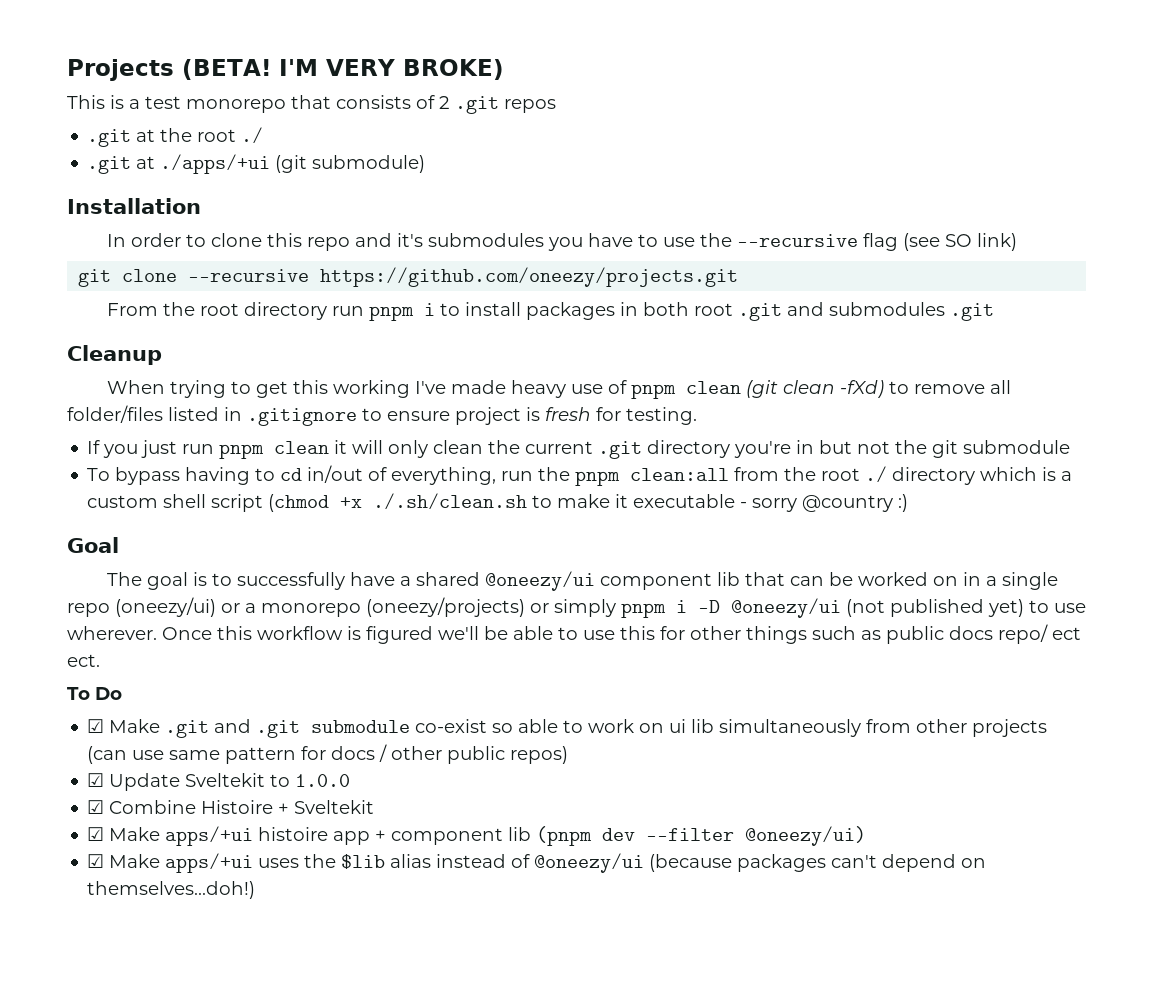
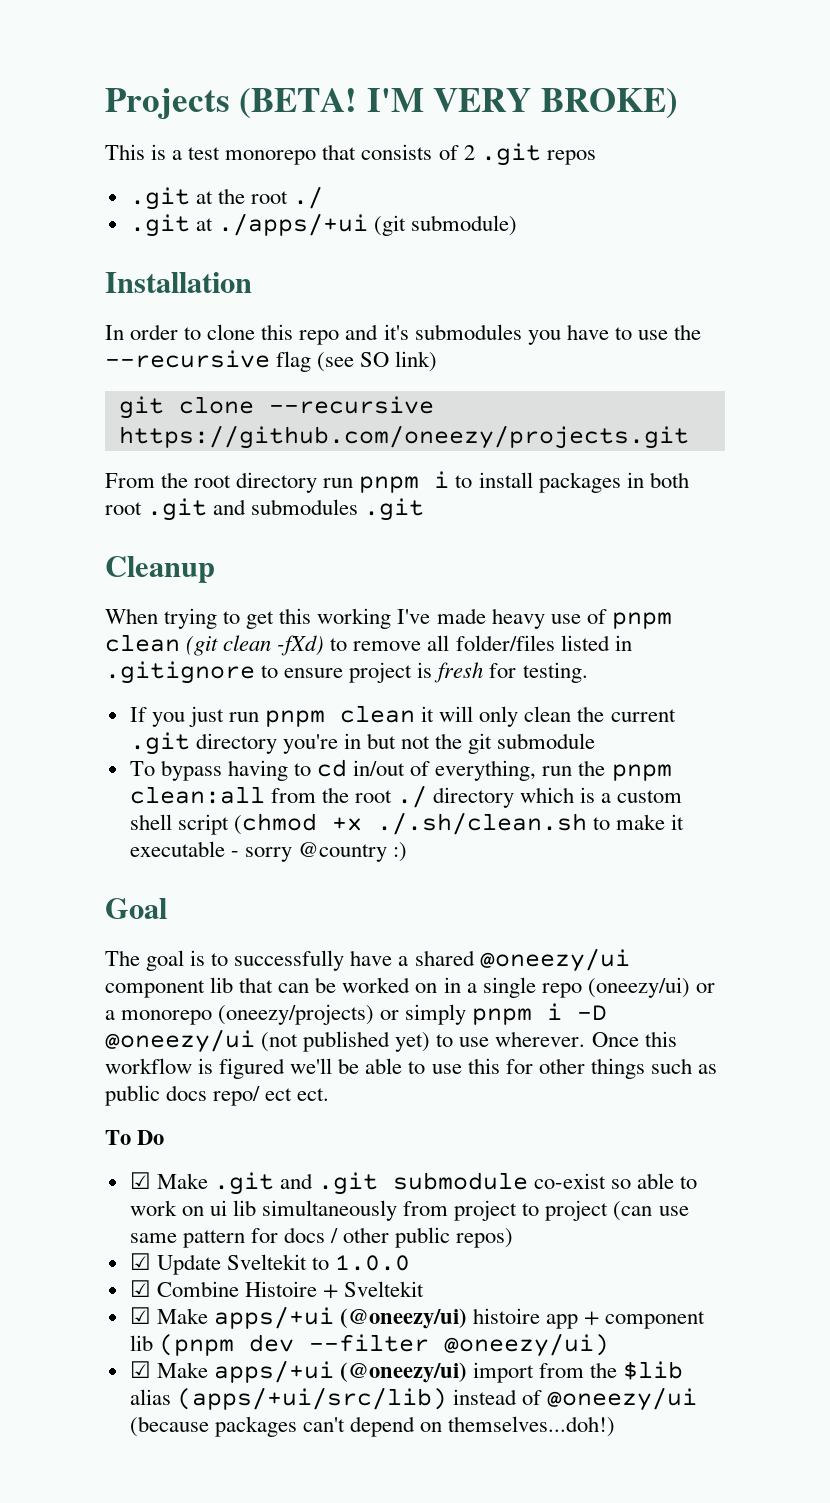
[916,719,1048,737] other projects -> [454,1200,609,1221] project to project
(254, 836) none -> [339,1308,467,1329] (@oneezy/ui)
[258,858,300,868] uses -> [339,1362,585,1383] (@oneezy/ui) import from
(432, 861) none -> [176,1387,447,1410] (apps/+ui/src/lib)

